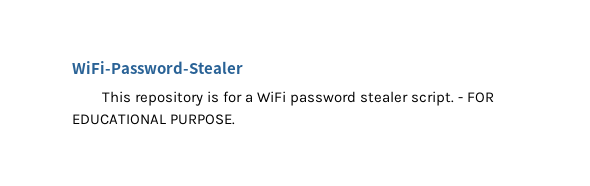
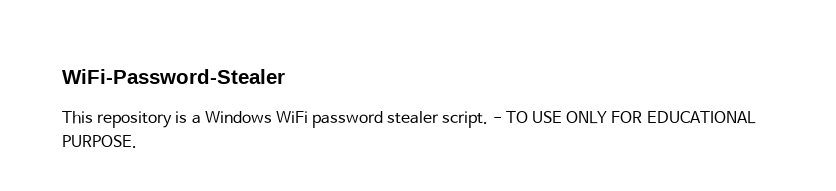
[222,91,253,103] for a -> [191,111,272,124] a Windows
(463, 99) none -> [505,111,608,124] TO USE ONLY

